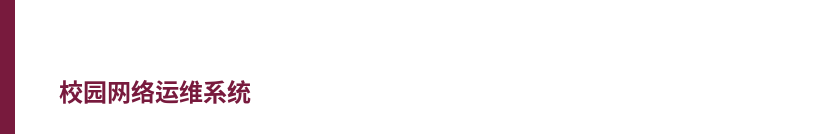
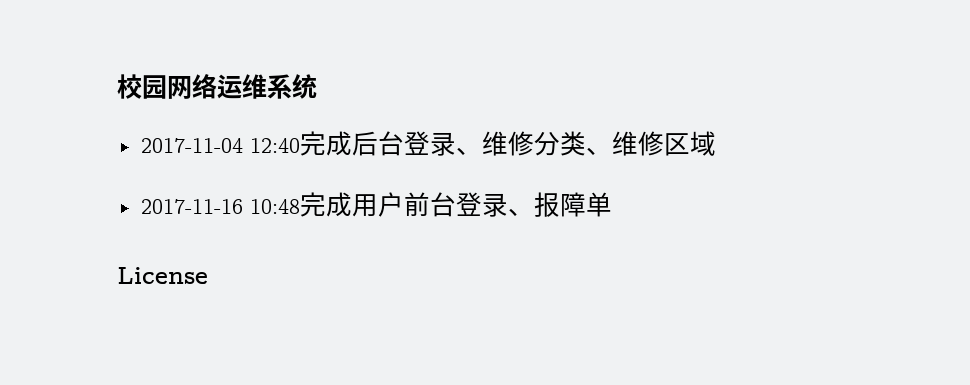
(251, 92) none -> [140,131,716,156] [140,192,612,217] [117,267,208,284] // 2017-11-04 12:40完成后台登录、维修分类、维修区域 // 2017-11-16 10:48完成用户前台登录、报障单 // License

